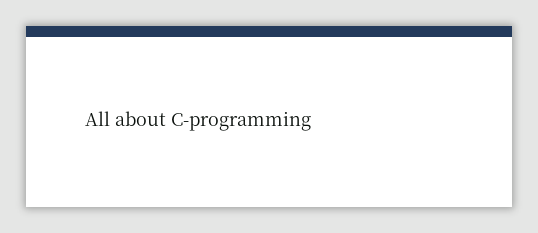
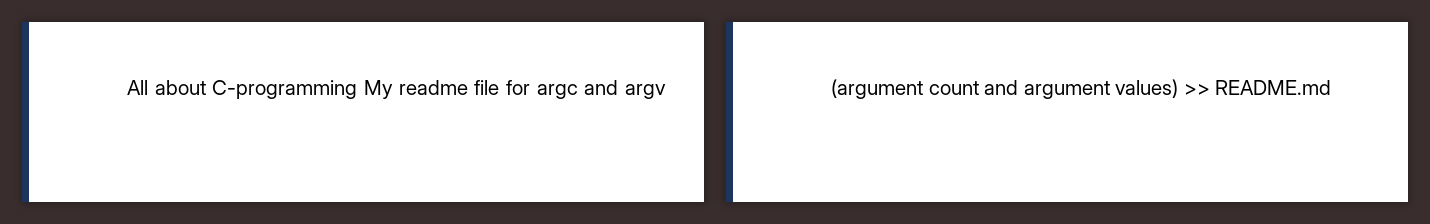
(311, 121) none -> [364,79,1332,99] My readme file for argc and argv (argument count and argument values) >> README.md

